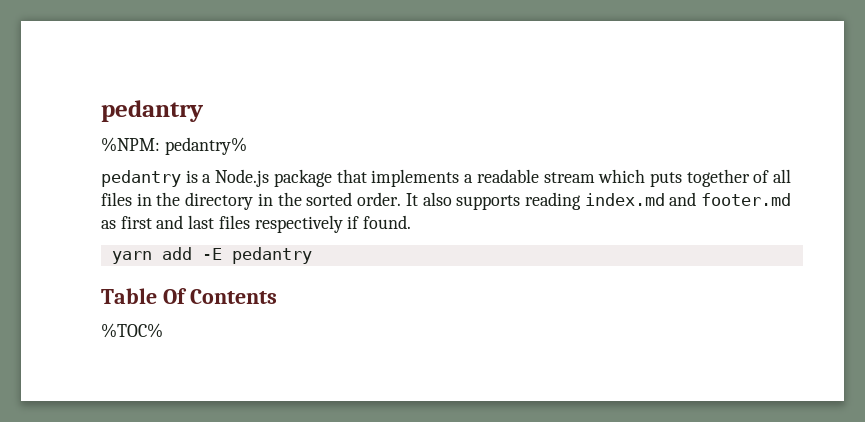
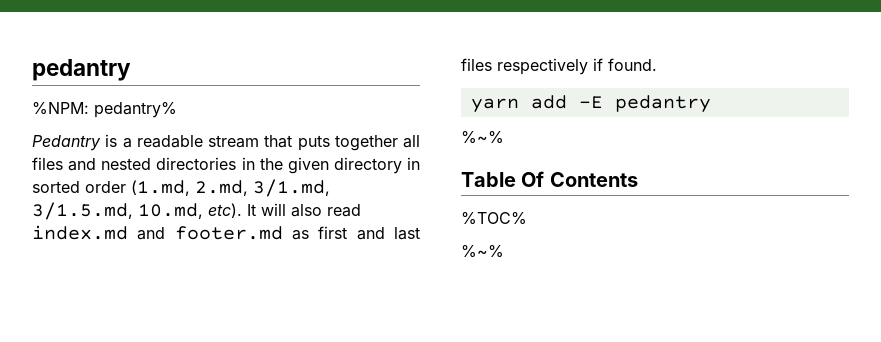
[101,170,181,187] pedantry -> [32,135,101,151] Pedantry
[215,169,474,187] Node.js package that implements a -> (132, 143) none
[598,169,646,183] which -> [264,135,293,148] that
[753,170,770,183] of -> (398, 143) none
[136,192,181,206] in the -> [68,157,329,174] and nested directories in the given
[277,192,581,210] the sorted order. It also supports reading -> [32,179,330,197] [32,202,361,220] sorted order (1.md, 2.md, 3/1.md, 3/1.5.md, 10.md, etc). It will also read
(312, 255) none -> [461,131,504,144] // %~%
(163, 330) none -> [461,245,504,258] // %~%

